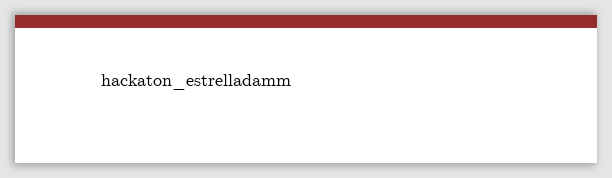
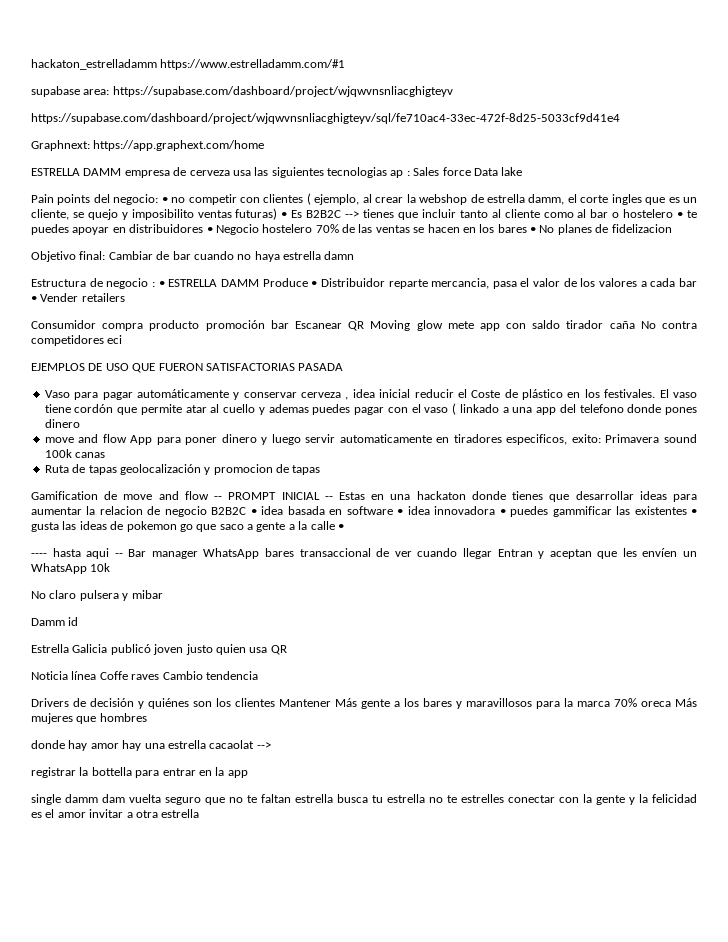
(291, 82) none -> [160,59,346,70] [31,86,453,97] [31,113,620,124] [31,140,265,151] [31,167,523,178] [31,193,697,205] [31,208,698,220] [31,224,672,235] [31,251,355,262] [31,278,697,289] [31,293,125,302] [31,320,697,331] [31,335,123,346] [31,363,344,373] [44,389,698,400] [44,403,698,415] [44,419,80,428] [44,434,697,445] [44,449,106,458] [44,464,321,475] [31,491,697,502] [31,506,698,517] [31,521,344,532] [31,548,697,559] [31,563,111,574] [31,590,163,601] [31,617,79,626] [31,644,287,655] [31,671,258,680] [31,698,697,709] [31,713,147,724] [31,740,271,751] [31,767,248,778] [31,794,697,805] [31,809,200,818] https://www.estrelladamm.com/#1 // supabase area: https://supabase.com/dashboard/project/wjqwvnsnliacghigteyv // https://supabase.com/dashboard/project/wjqwvnsnliacghigteyv/sql/fe710ac4-33ec-472f-8d25-5033cf9d41e4 // Graphnext: https://app.graphext.com/home // ESTRELLA DAMM empresa de cerveza usa las siguientes tecnologias ap : Sales force Data lake // Pain points del negocio: • no competir con clientes ( ejemplo, al crear la webshop de estrella damm, el corte ingles que es un cliente, se quejo y imposibilito ventas futuras) • Es B2B2C --> tienes que incluir tanto al cliente como al bar o hostelero • te puedes apoyar en distribuidores • Negocio hostelero 70% de las ventas se hacen en los bares • No planes de fidelizacion // Objetivo final: Cambiar de bar cuando no haya estrella damn // Estructura de negocio : • ESTRELLA DAMM Produce • Distribuidor reparte mercancia, pasa el valor de los valores a cada bar • Vender retailers // Consumidor compra producto promoción bar Escanear QR Moving glow mete app con saldo tirador caña No contra competidores eci // EJEMPLOS DE USO QUE FUERON SATISFACTORIAS PASADA // Vaso para pagar automáticamente y conservar cerveza , idea inicial reducir el Coste de plástico en los festivales. El vaso tiene cordón que permite atar al cuello y ademas puedes pagar con el vaso ( linkado a una app del telefono donde pones dinero // move and flow App para poner dinero y luego servir automaticamente en tiradores especificos, exito: Primavera sound 100k canas // Ruta de tapas geolocalización y promocion de tapas // Gamification de move and flow -- PROMPT INICIAL -- Estas en una hackaton donde tienes que desarrollar ideas para aumentar la relacion de negocio B2B2C • idea basada en software • idea innovadora • puedes gammificar las existentes • gusta las ideas de pokemon go que saco a gente a la calle • // ---- hasta aqui -- Bar manager WhatsApp bares transaccional de ver cuando llegar Entran y aceptan que les envíen un WhatsApp 10k // No claro pulsera y mibar // Damm id // Estrella Galicia publicó joven justo quien usa QR // Noticia línea Coffe raves Cambio tendencia // Drivers de decisión y quiénes son los clientes Mantener Más gente a los bares y maravillosos para la marca 70% oreca Más mujeres que hombres // donde hay amor hay una estrella cacaolat --> // registrar la bottella para entrar en la app // single damm dam vuelta seguro que no te faltan estrella busca tu estrella no te estrelles conectar con la gente y la felicidad es el amor invitar a otra estrella

